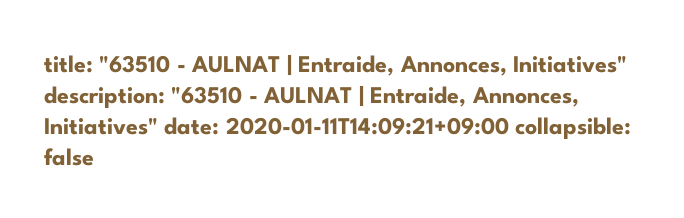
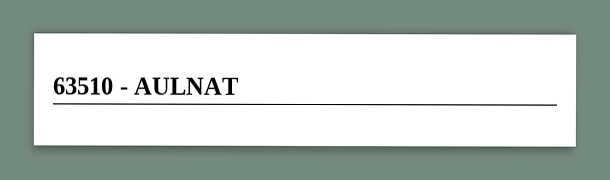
[44,54,628,76] [44,85,579,108] [44,117,632,139] [44,148,94,166] title: "63510 - AULNAT | Entraide, Annonces, Initiatives" description: "63510 - AULNAT | Entraide, Annonces, Initiatives" date: 2020-01-11T14:09:21+09:00 collapsible: false -> [52,77,240,95] 63510 - AULNAT

